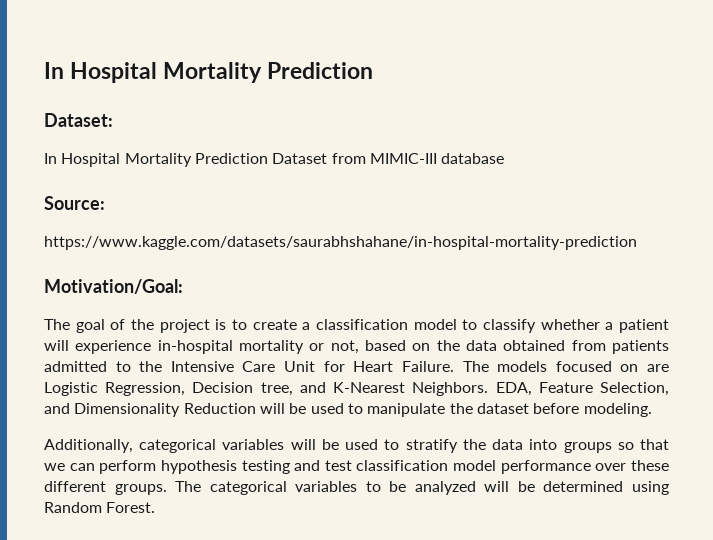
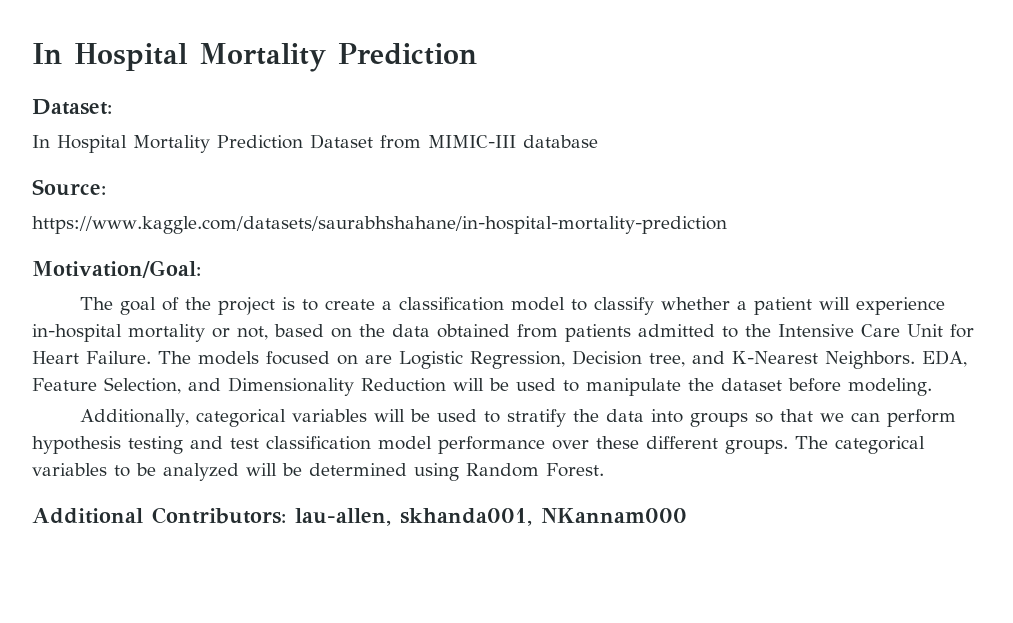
(156, 507) none -> [32,507,687,526] // Additional Contributors: lau-allen, skhanda001, NKannam000

